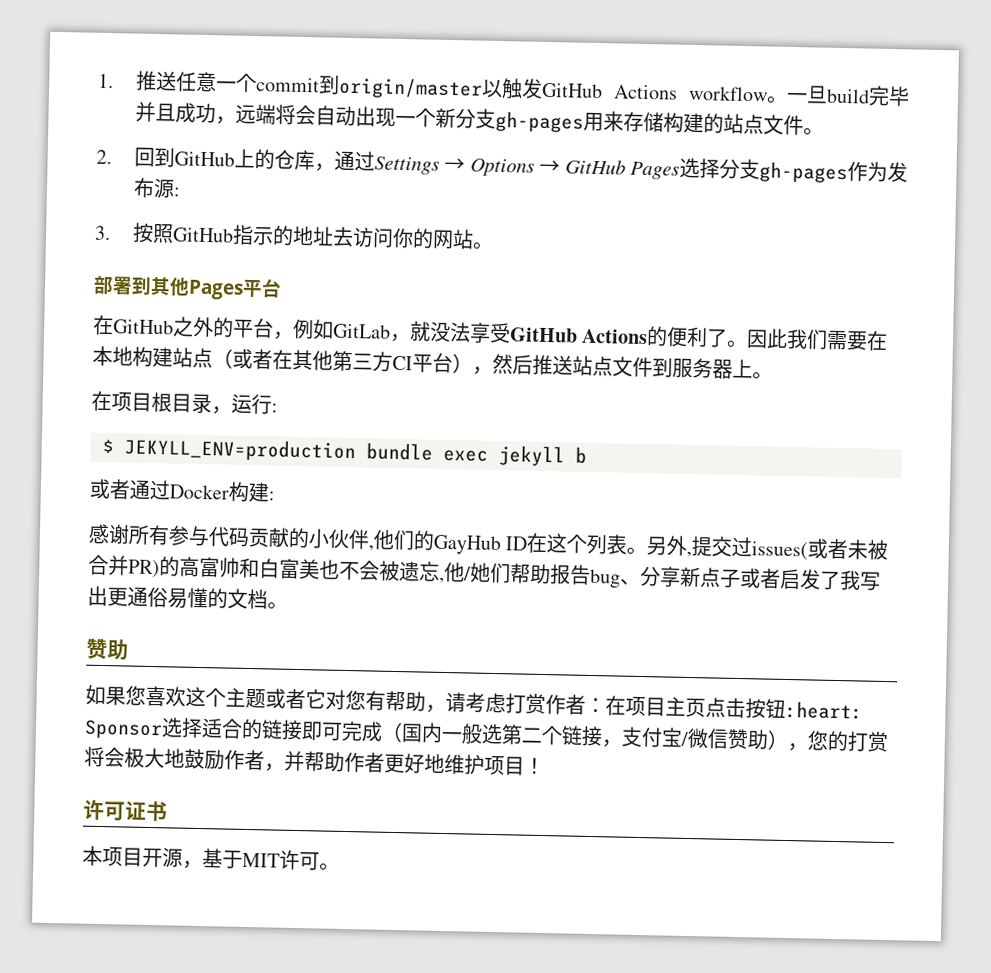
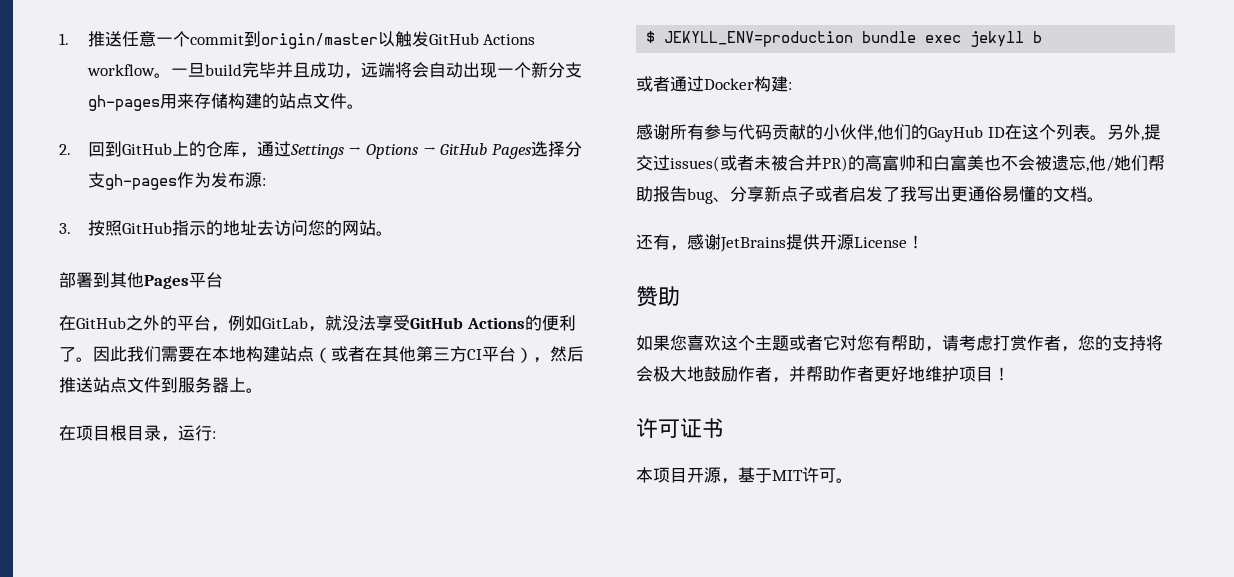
[391,227,414,249] 你 -> [307,220,325,236] 您
(288, 605) none -> [636,234,924,252] // 还有，感谢JetBrains提供开源License！
[585,695,863,720] [84,717,889,753] ：在项目主页点击按钮:heart: Sponsor选择适合的链接即可完成（国内一般选第二个链接，支付宝/微信赞助），您的打赏 -> [1061,335,1146,352] ，您的支持

